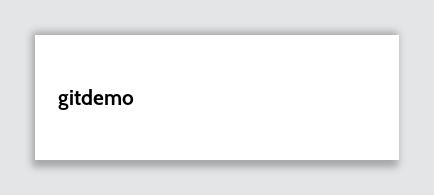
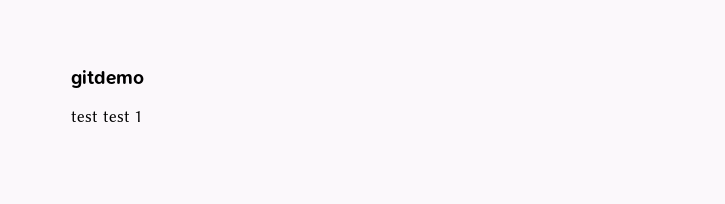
(134, 99) none -> [71,111,143,122] // test test 1

